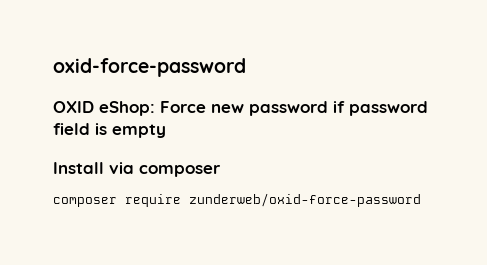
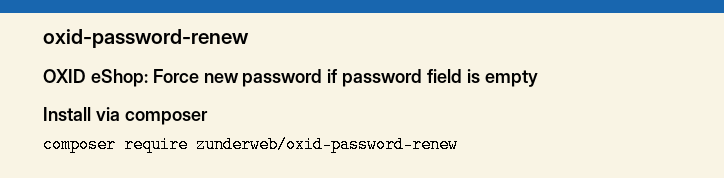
[53,58,246,77] oxid-force-password -> [43,29,249,48] oxid-password-renew
[189,193,421,207] zunderweb/oxid-force-password -> [196,136,458,153] zunderweb/oxid-password-renew

